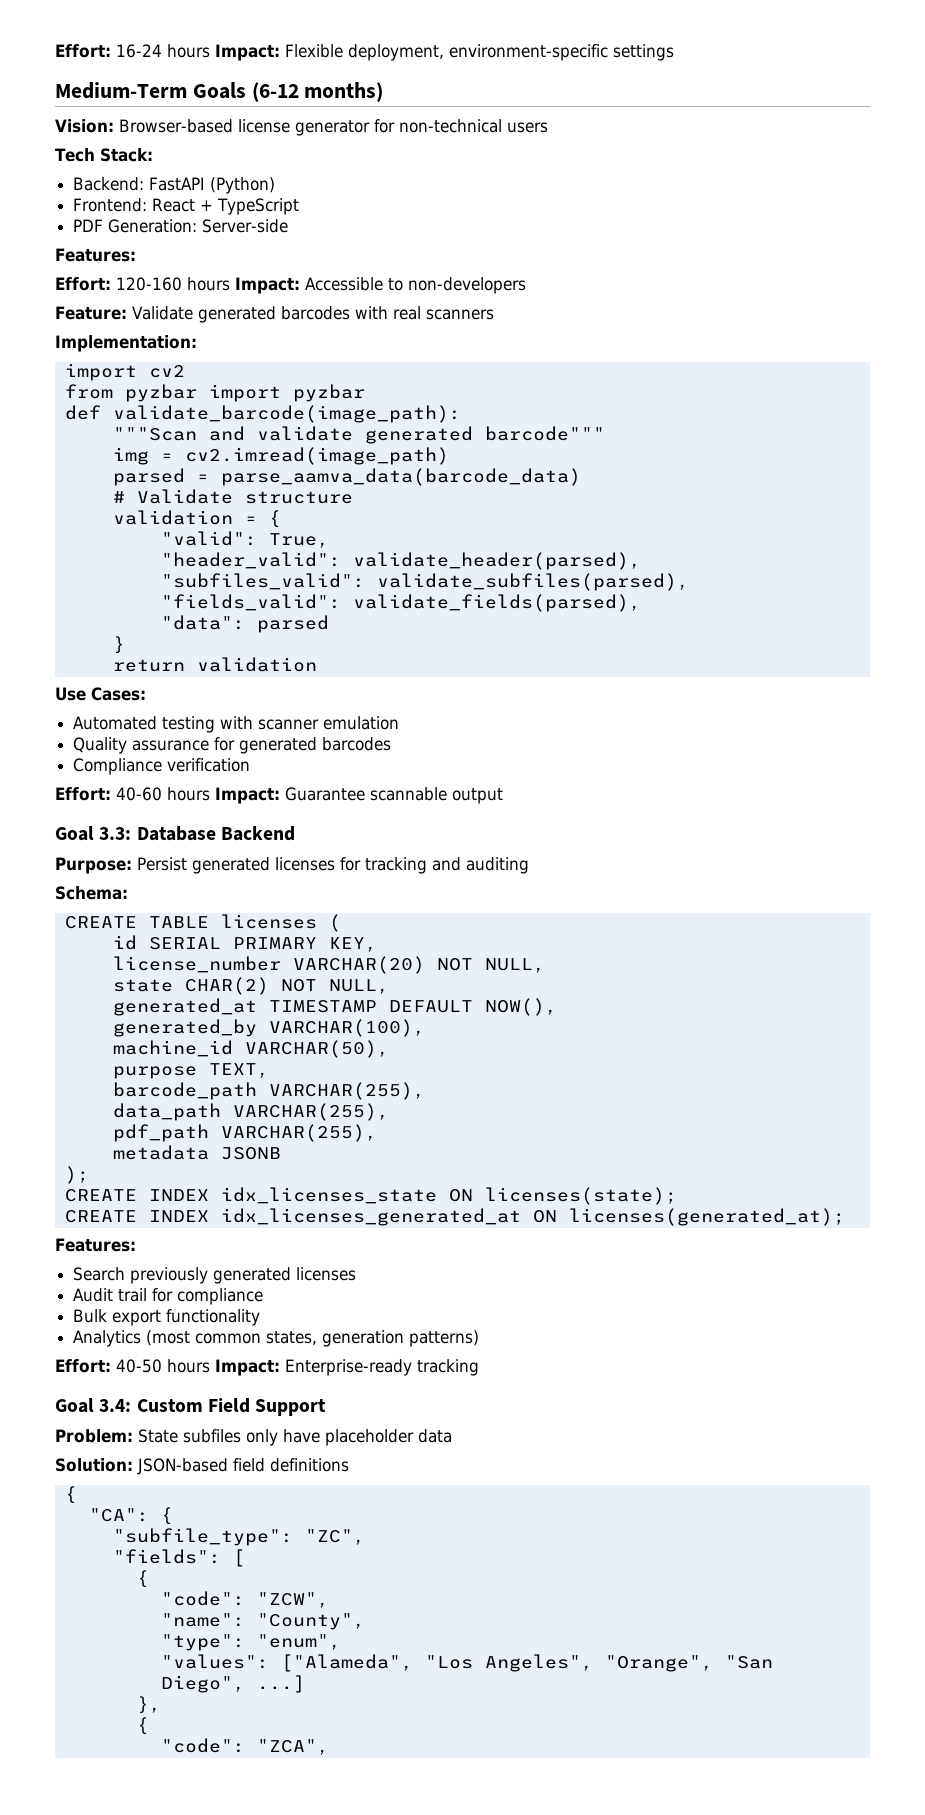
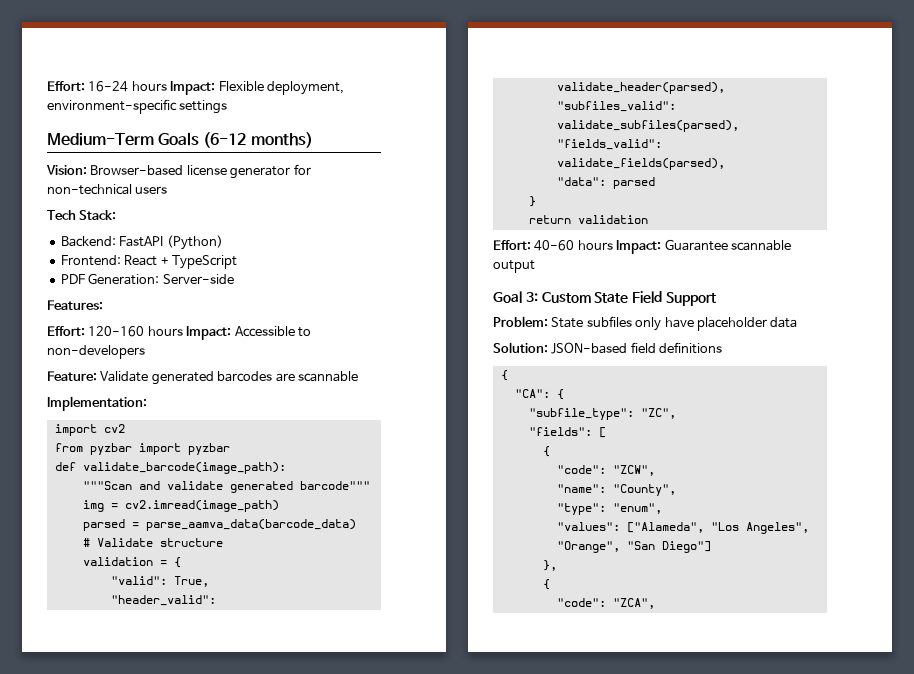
[354,306,494,320] with real scanners -> [275,371,358,382] are scannable
[55,687,146,701] [73,716,400,733] [73,737,392,754] [73,758,251,775] // Use Cases: // Automated testing with scanner emulation // Quality assurance for generated barcodes // Compliance verification -> (648, 219) none
[99,826,295,841] [55,857,529,874] [55,886,128,900] [64,914,341,932] [112,935,377,952] [112,956,545,974] [112,977,389,995] [112,998,557,1016] [112,1019,425,1037] [112,1040,389,1058] [112,1063,269,1079] [112,1082,425,1100] [112,1103,389,1121] [112,1124,377,1142] [112,1145,281,1160] [64,1166,89,1184] [64,1187,677,1205] [64,1208,845,1226] [55,1238,136,1252] [73,1267,357,1284] [73,1288,264,1305] [73,1309,261,1326] [73,1330,480,1347] [55,1359,479,1376] [55,1398,203,1413] 3.3: Database Backend // Purpose: Persist generated licenses for tracking and auditing // Schema: // CREATE TABLE licenses ( // id SERIAL PRIMARY KEY, // license_number VARCHAR(20) NOT NULL, // state CHAR(2) NOT NULL, // generated_at TIMESTAMP DEFAULT NOW(), // generated_by VARCHAR(100), // machine_id VARCHAR(50), // purpose TEXT, // barcode_path VARCHAR(255), // data_path VARCHAR(255), // pdf_path VARCHAR(255), // metadata JSONB // ); // CREATE INDEX idx_licenses_state ON licenses(state); // CREATE INDEX idx_licenses_generated_at ON licenses(generated_at); // Features: // Search previously generated licenses // Audit trail for compliance // Bulk export functionality // Analytics (most common states, generation patterns) // Effort: 40-50 hours Impact: Enterprise-ready tracking // Goal 3.4: Custom -> [525,292,629,303] 3: Custom State
[160,1675,305,1693] Diego", ...] -> [661,541,711,553] Diego"]

